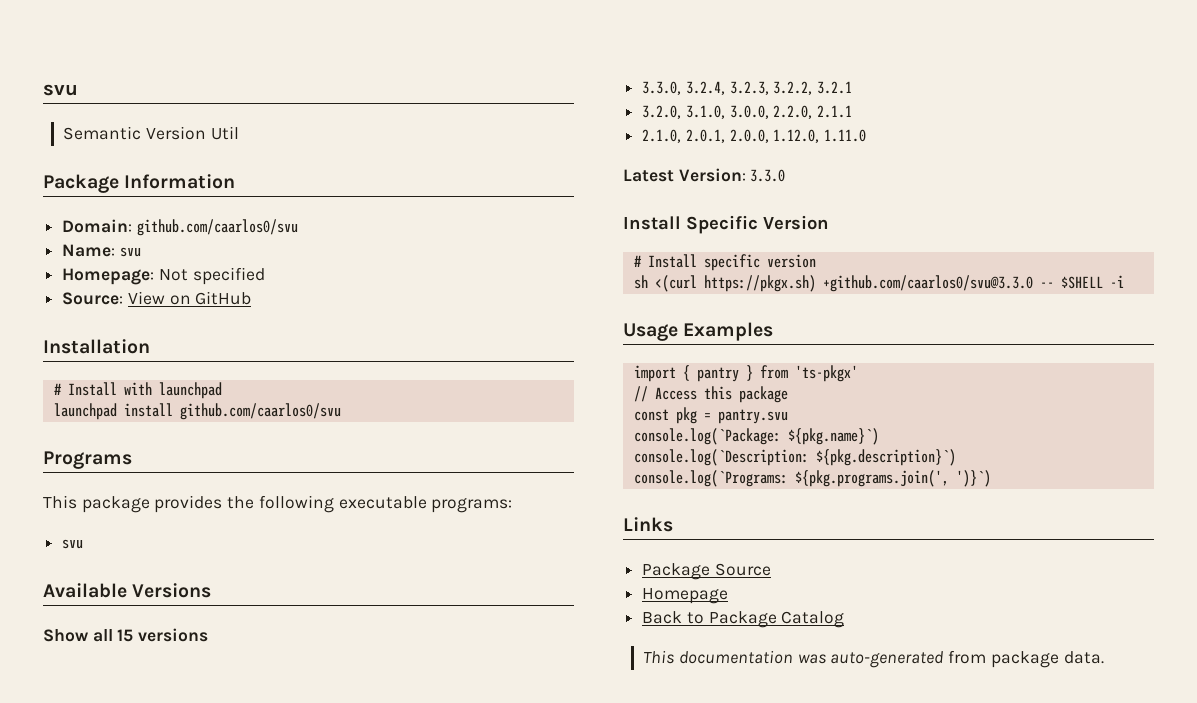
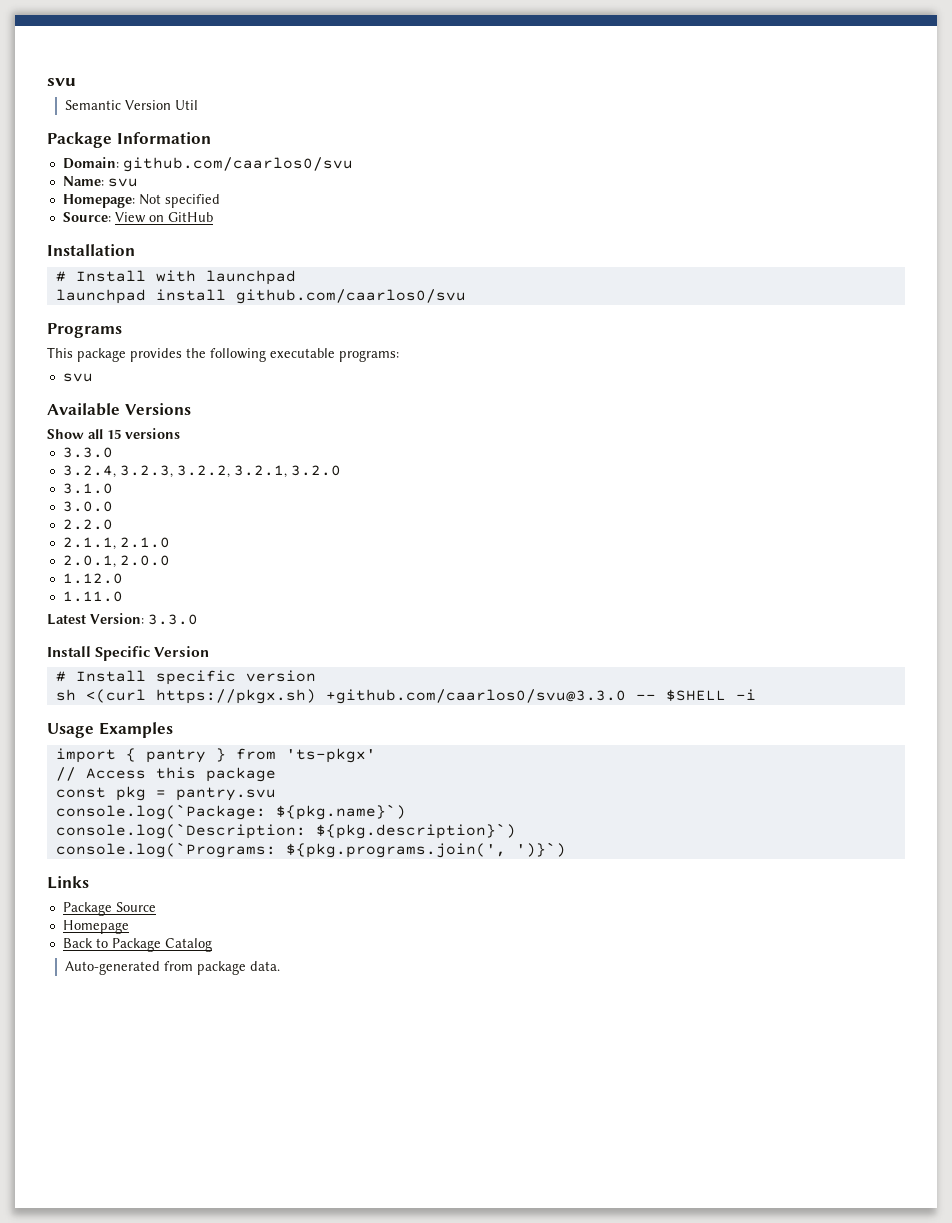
[642,81,682,95] 3.3.0, -> [62,447,113,458] 3.3.0 //
[817,81,853,94] [642,105,853,119] [642,129,820,143] 3.2.1 // 3.2.0, 3.1.0, 3.0.0, 2.2.0, 2.1.1 // 2.1.0, 2.0.1, 2.0.0, 1.12.0, -> [233,465,341,478] [62,483,113,494] [62,501,113,512] [62,519,113,530] [62,537,170,550] [62,555,170,568] [62,573,123,584] 3.2.1, 3.2.0 // 3.1.0 // 3.0.0 // 2.2.0 // 2.1.1, 2.1.0 // 2.0.1, 2.0.0 // 1.12.0 //
[643,650,944,668] This documentation was auto-generated -> [65,961,161,975] Auto-generated

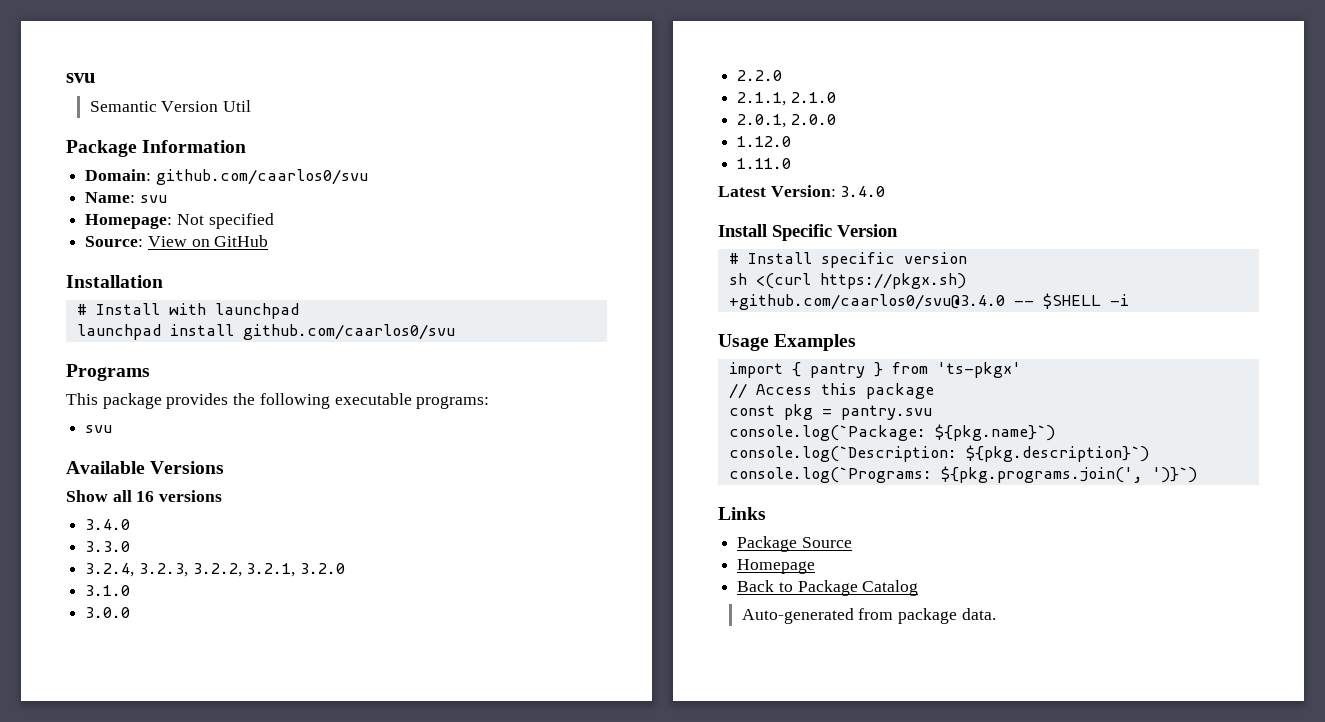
[107,429,121,439] 15 -> [136,491,155,502] 16
(180, 433) none -> [85,519,131,530] // 3.4.0
[148,614,198,625] 3.3.0 -> [840,186,886,197] 3.4.0
[325,689,626,704] +github.com/caarlos0/svu@3.3.0 -> [728,294,1005,310] +github.com/caarlos0/svu@3.4.0

